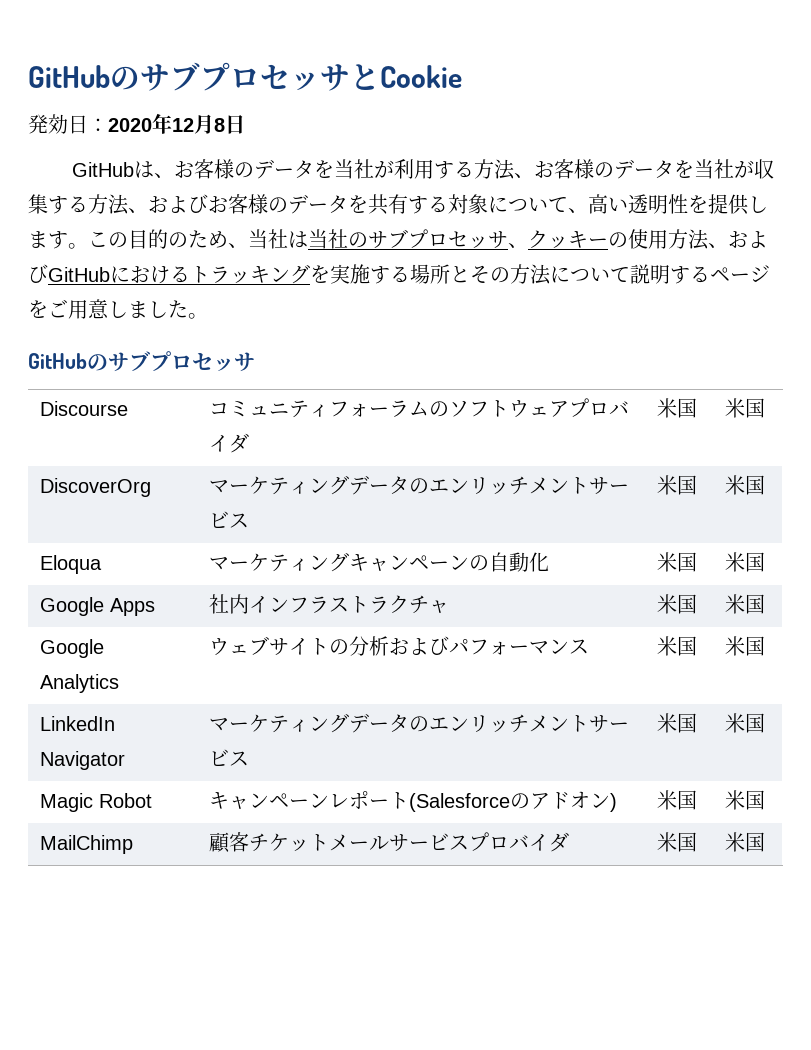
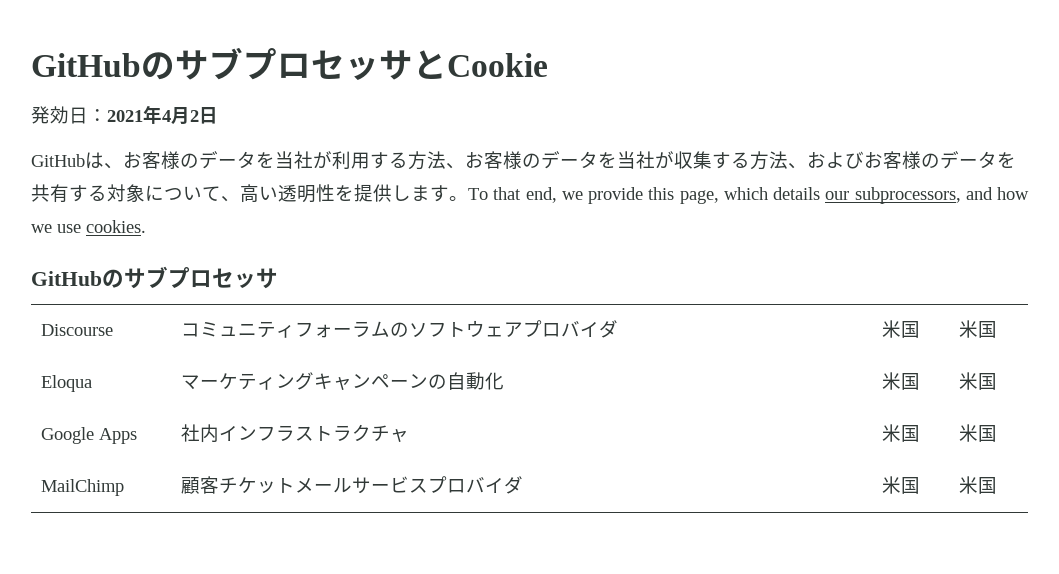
[108,113,225,134] 2020年12月8 -> [107,105,199,125] 2021年4月2
[88,229,768,250] [28,264,770,285] [28,299,208,319] この目的のため、当社は当社のサブプロセッサ、クッキーの使用方法、およびGitHubにおけるトラッキングを実施する場所とその方法について説明するページをご用意しました。 -> [468,187,1029,204] [31,220,146,233] To that end, we provide this page, which details our subprocessors, and how we use cookies.
[39,478,151,497] [208,475,629,495] [208,511,249,528] [656,475,697,495] [724,475,765,495] // DiscoverOrg | マーケティングデータのエンリッチメントサービス | 米国 | 米国 -> (998, 329) none
[39,639,104,658] [39,674,119,693] [208,636,589,656] [656,636,697,656] [724,636,765,656] [39,716,115,731] [39,751,125,770] [208,713,629,733] [208,749,249,766] [656,713,697,733] [724,713,765,733] [39,793,152,812] [208,791,617,812] [656,790,697,810] [724,790,765,810] // Google Analytics | ウェブサイトの分析およびパフォーマンス | 米国 | 米国 // LinkedIn Navigator | マーケティングデータのエンリッチメントサービス | 米国 | 米国 // Magic Robot | キャンペーンレポート(Salesforceのアドオン) | 米国 | 米国 -> (998, 433) none

